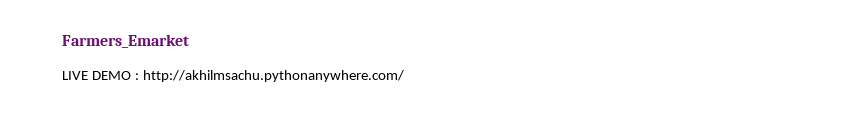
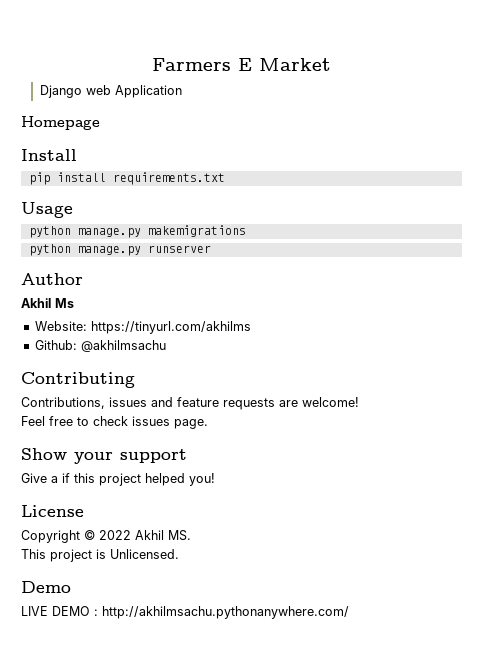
[62,34,189,48] Farmers_Emarket -> [152,58,331,71] [39,85,182,98] [21,116,100,130] [21,149,77,161] [28,172,225,185] [21,202,73,218] [28,225,246,238] [28,244,211,256] [21,273,83,285] [21,298,74,308] [34,321,251,334] [34,340,166,352] [21,372,135,388] [21,397,359,410] [21,416,208,429] [21,448,187,464] [21,473,215,486] [21,505,84,517] [21,530,191,543] [21,549,179,562] [21,581,71,593] Farmers E Market // Django web Application // Homepage // Install // pip install requirements.txt // Usage // python manage.py makemigrations // python manage.py runserver // Author // Akhil Ms // Website: https://tinyurl.com/akhilms // Github: @akhilmsachu // Contributing // Contributions, issues and feature requests are welcome! // Feel free to check issues page. // Show your support // Give a if this project helped you! // License // Copyright © 2022 Akhil MS. // This project is Unlicensed. // Demo

